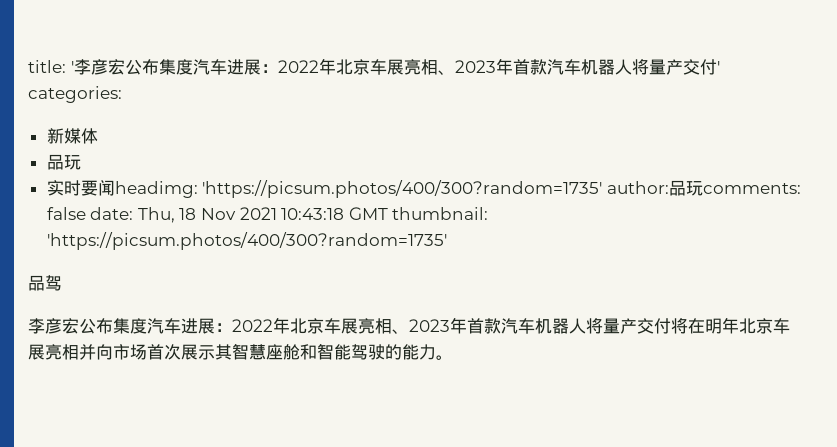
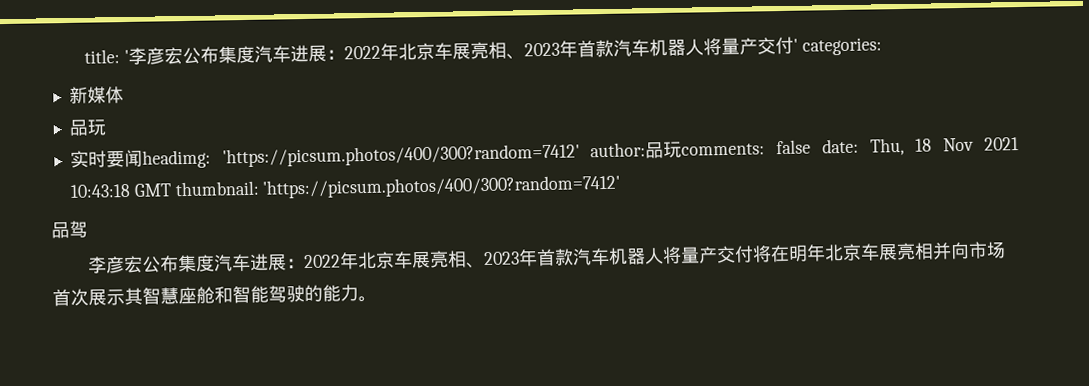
[202,180,603,198] 'https://picsum.photos/400/300?random=1735' -> [221,143,580,168] 'https://picsum.photos/400/300?random=7412'
[46,232,447,250] 'https://picsum.photos/400/300?random=1735' -> [262,174,622,199] 'https://picsum.photos/400/300?random=7412'

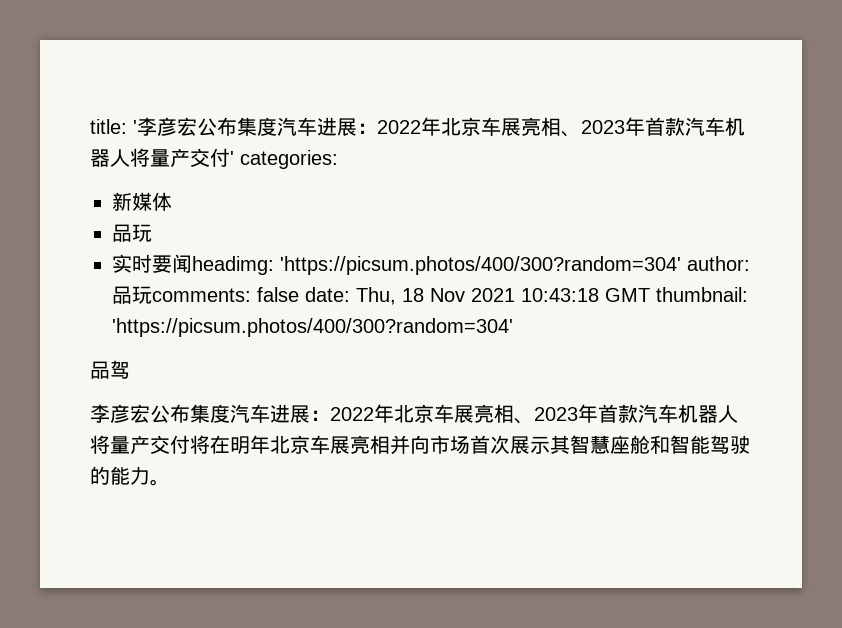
[221,143,580,168] 'https://picsum.photos/400/300?random=7412' -> [280,256,681,275] 'https://picsum.photos/400/300?random=304'
[262,174,622,199] 'https://picsum.photos/400/300?random=7412' -> [112,318,513,337] 'https://picsum.photos/400/300?random=304'

